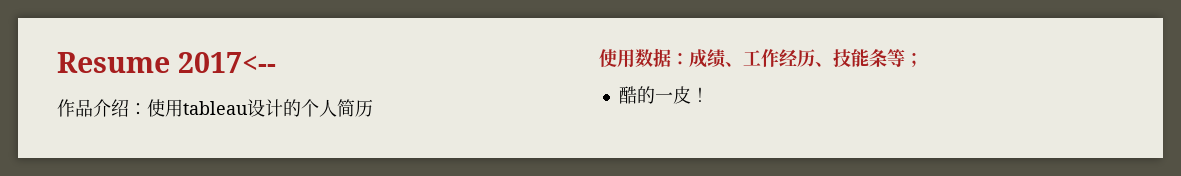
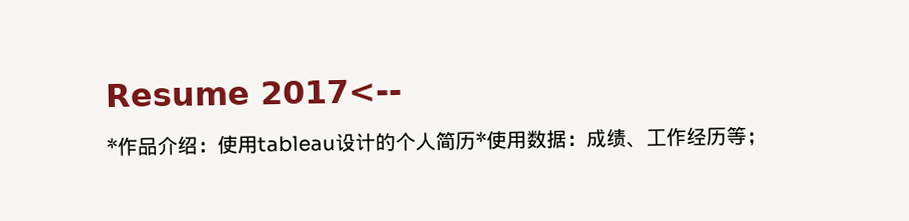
(276, 62) none -> [106,137,118,155] *
(373, 108) // -> [475,131,487,148] *
[815,49,887,67] 、技能条 -> (727, 136) none
[618,86,709,104] // 酷的一皮！ -> (767, 138) none

